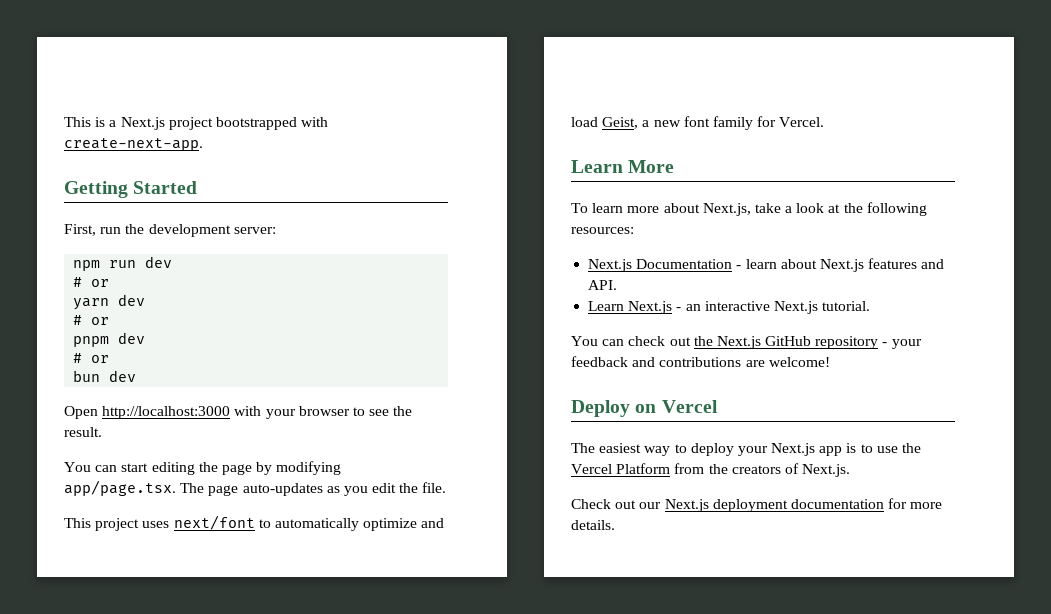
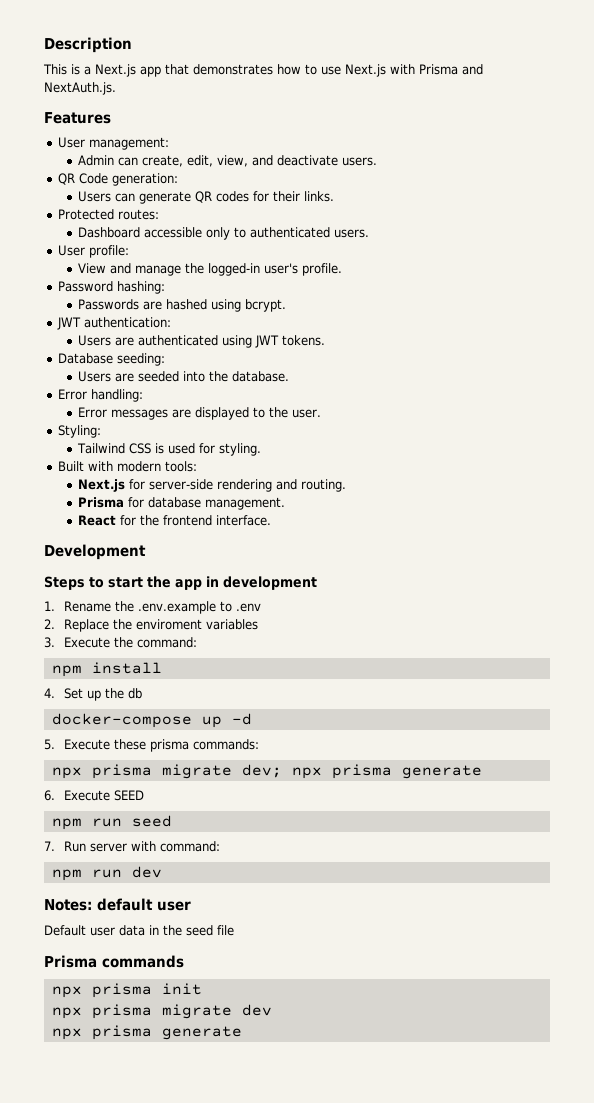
(64, 122) none -> [44,37,132,53] Description //
[168,117,329,130] [64,138,203,151] [64,181,198,198] [64,224,276,237] [73,256,173,271] [73,277,110,287] [73,294,146,310] [73,315,110,325] [73,332,146,347] [73,353,110,363] [73,370,137,382] [64,406,413,419] [64,427,102,437] [64,461,342,475] [64,480,447,496] [64,515,445,531] [571,116,825,130] [571,160,675,173] [571,202,927,216] [571,227,634,234] [588,258,945,272] [588,280,618,290] [588,301,871,314] [571,336,922,349] [571,356,830,367] [571,400,718,417] [571,443,922,456] [571,463,851,477] [571,498,943,512] [571,520,615,530] project bootstrapped with create-next-app. // Getting Started // First, run the development server: // npm run dev // # or // yarn dev // # or // pnpm dev // # or // bun dev // Open http://localhost:3000 with your browser to see the result. // You can start editing the page by modifying app/page.tsx. The page auto-updates as you edit the file. // This project uses next/font to automatically optimize and load Geist, a new font family for Vercel. // Learn More // To learn more about Next.js, take a look at the following resources: // Next.js Documentation - learn about Next.js features and API. // Learn Next.js - an interactive Next.js tutorial. // You can check out the Next.js GitHub repository - your feedback and contributions are welcome! // Deploy on Vercel // The easiest way to deploy your Next.js app is to use the Vercel Platform from the creators of Next.js. // Check out our Next.js deployment documentation for more details. -> [140,64,483,77] [44,82,116,95] [44,112,111,124] [58,137,170,150] [78,155,378,167] [58,173,179,186] [78,191,335,204] [58,209,160,220] [78,227,370,240] [58,245,130,258] [78,263,343,276] [58,281,166,294] [78,299,287,312] [57,317,172,330] [78,335,326,348] [58,353,166,366] [78,371,290,382] [58,389,144,402] [78,407,322,420] [58,425,102,438] [77,443,262,456] [58,461,198,472] [78,479,347,492] [78,497,286,510] [78,515,272,526] [44,544,146,560] [44,576,317,590] [44,601,262,614] [44,619,259,632] [44,637,198,648] [51,662,162,677] [44,688,143,701] [51,713,252,728] [44,739,260,752] [51,764,482,779] [44,790,145,801] [51,815,172,830] [44,841,221,852] [51,866,162,881] [44,898,191,911] [44,925,234,936] [44,955,184,968] [51,983,202,998] [51,1004,272,1019] [51,1025,242,1040] app that demonstrates how to use Next.js with Prisma and NextAuth.js. // Features // User management: // Admin can create, edit, view, and deactivate users. // QR Code generation: // Users can generate QR codes for their links. // Protected routes: // Dashboard accessible only to authenticated users. // User profile: // View and manage the logged-in user's profile. // Password hashing: // Passwords are hashed using bcrypt. // JWT authentication: // Users are authenticated using JWT tokens. // Database seeding: // Users are seeded into the database. // Error handling: // Error messages are displayed to the user. // Styling: // Tailwind CSS is used for styling. // Built with modern tools: // Next.js for server-side rendering and routing. // Prisma for database management. // React for the frontend interface. // Development // Steps to start the app in development // 1. Rename the .env.example to .env // 2. Replace the enviroment variables // 3. Execute the command: // npm install // 4. Set up the db // docker-compose up -d // 5. Execute these prisma commands: // npx prisma migrate dev; npx prisma generate // 6. Execute SEED // npm run seed // 7. Run server with command: // npm run dev // Notes: default user // Default user data in the seed file // Prisma commands // npx prisma init // npx prisma migrate dev // npx prisma generate

